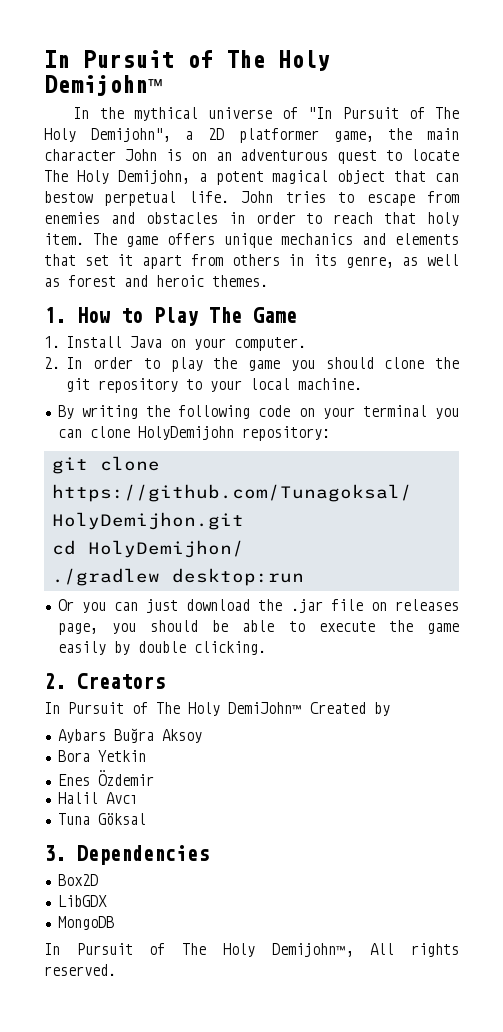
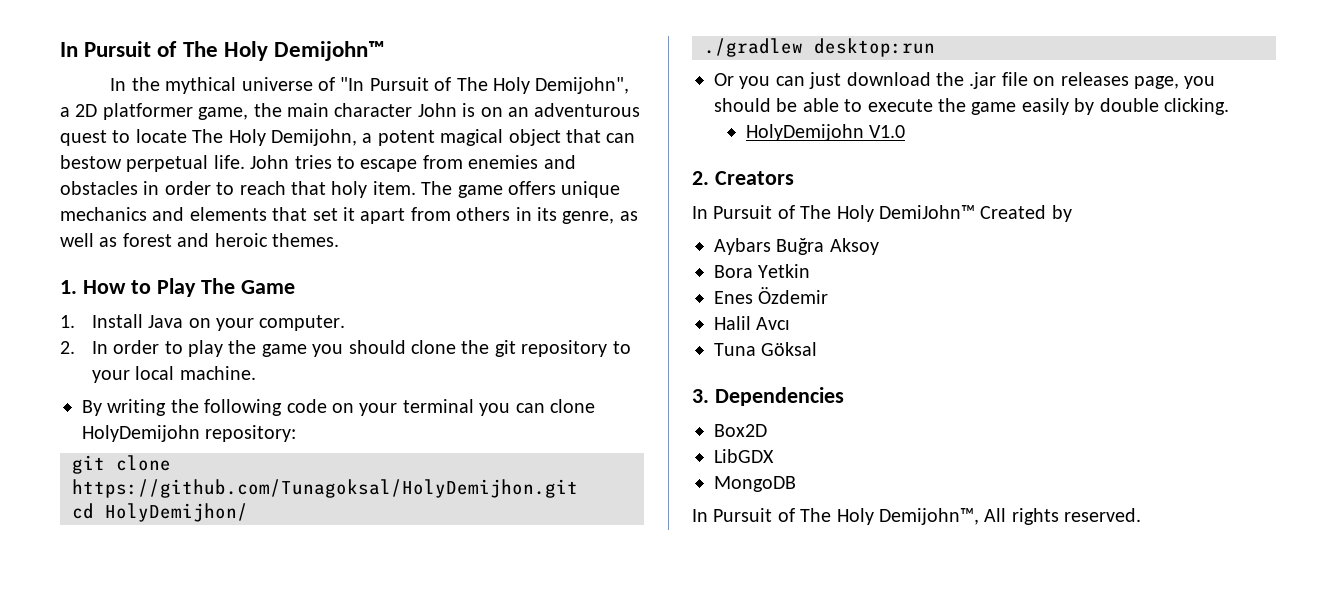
(266, 648) none -> [745,124,906,141] // HolyDemijohn V1.0

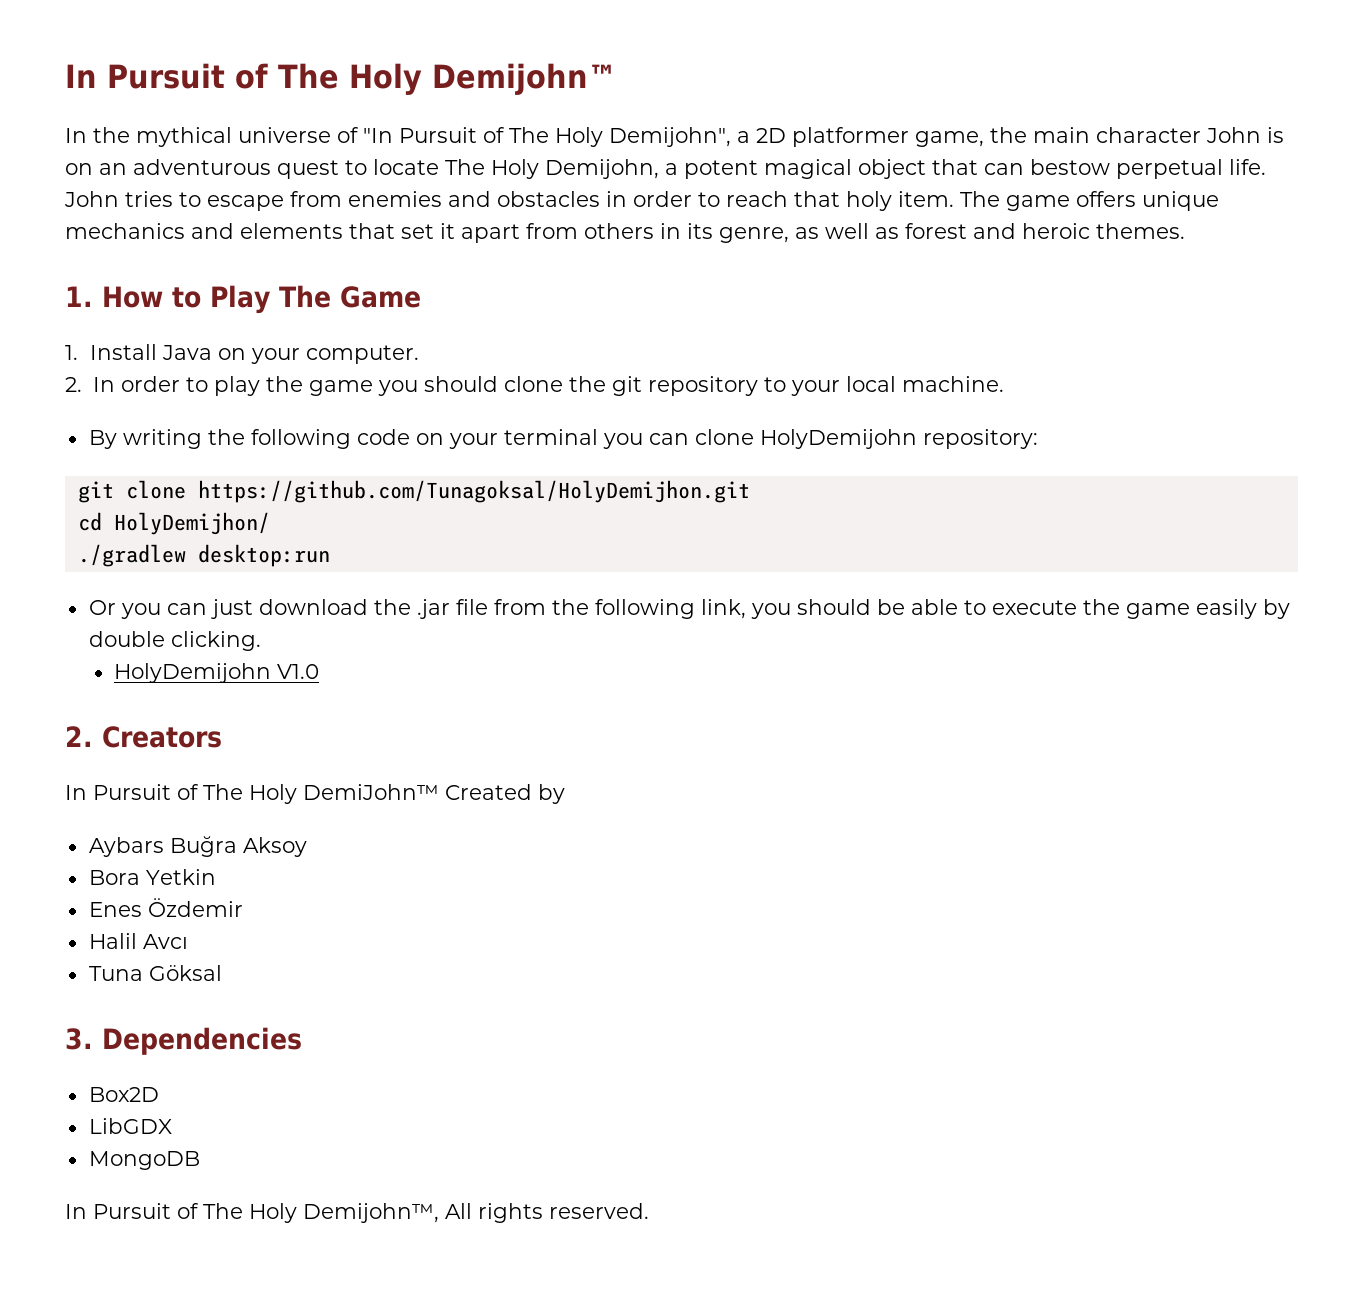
[1033,72,1179,89] on releases page, -> [493,599,746,619] from the following link,

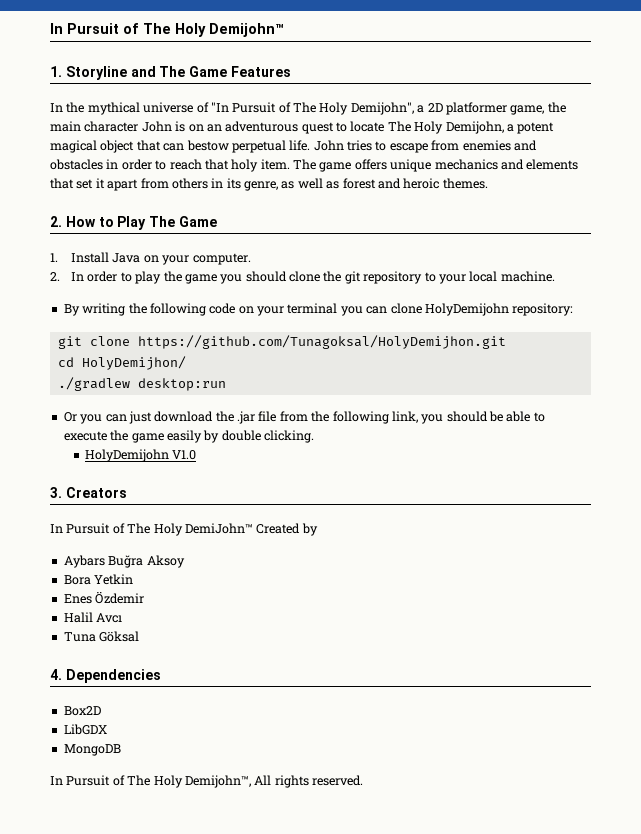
(617, 79) none -> [50,66,291,80] // 1. Storyline and The Game Features
[65,286,93,307] 1. -> [50,216,62,227] 2.
[65,726,93,747] 2. -> [50,487,62,498] 3.
[65,1028,93,1050] 3. -> [50,669,62,680] 4.

